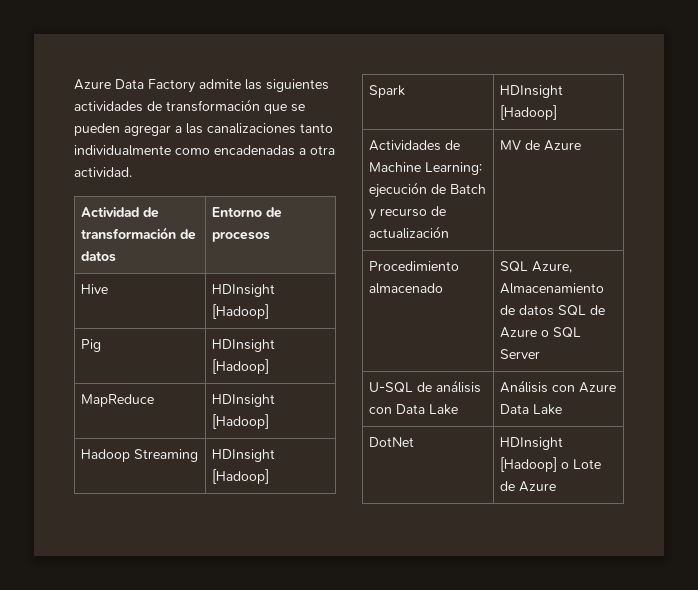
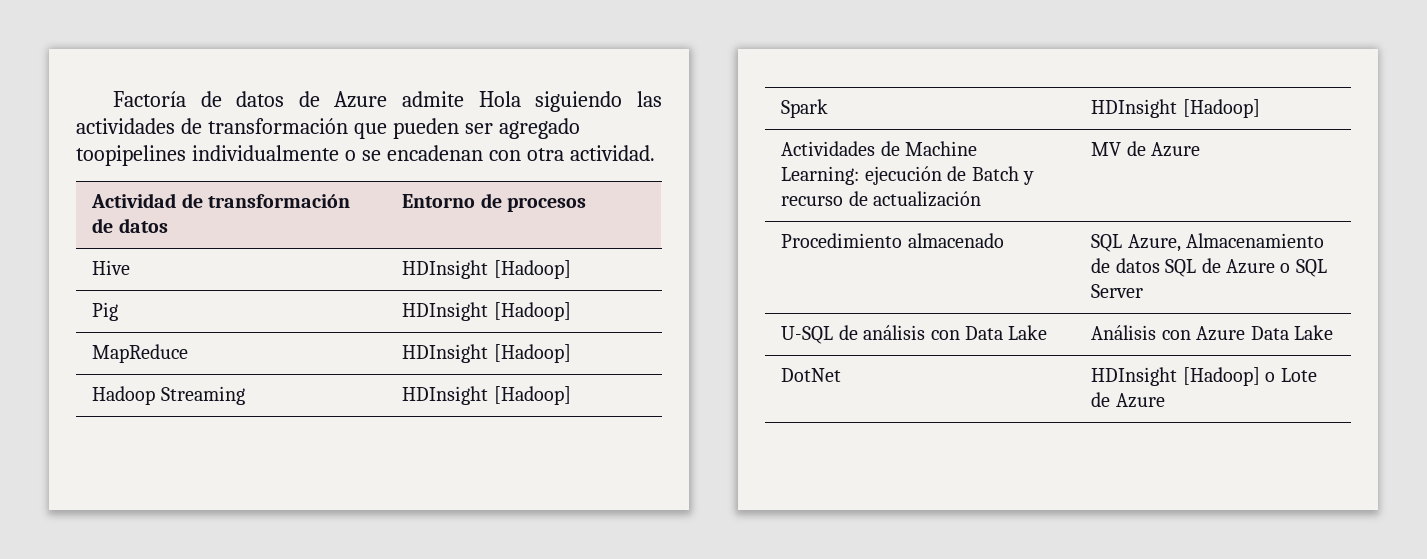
[74,79,329,93] [74,99,305,114] [74,123,333,136] [74,145,306,156] Azure Data Factory admite las siguientes actividades de transformación que se pueden agregar a las canalizaciones tanto individualmente como encadenadas a -> [112,91,663,112] [76,118,580,139] [76,145,521,166] Factoría de datos de Azure admite Hola siguiendo las actividades de transformación que pueden ser agregado toopipelines individualmente o se encadenan con

